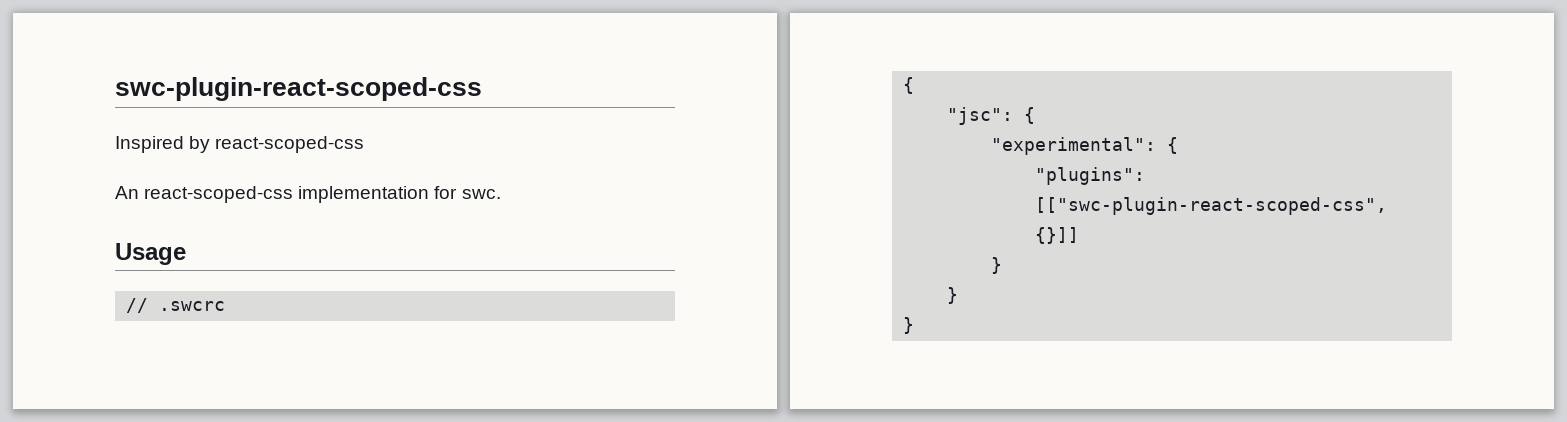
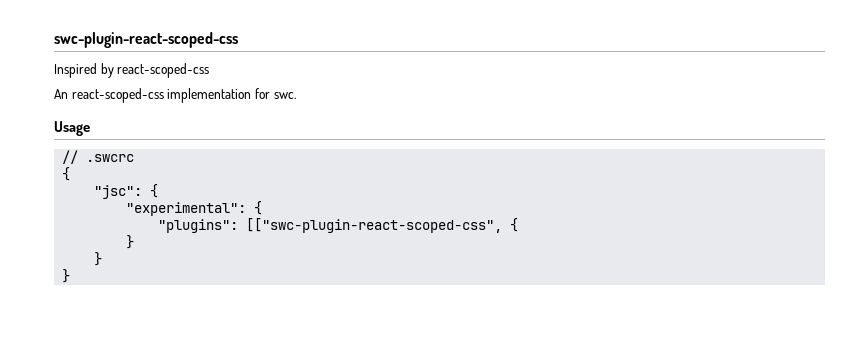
[1035,227,1080,244] {}]] -> [510,218,519,232] {

